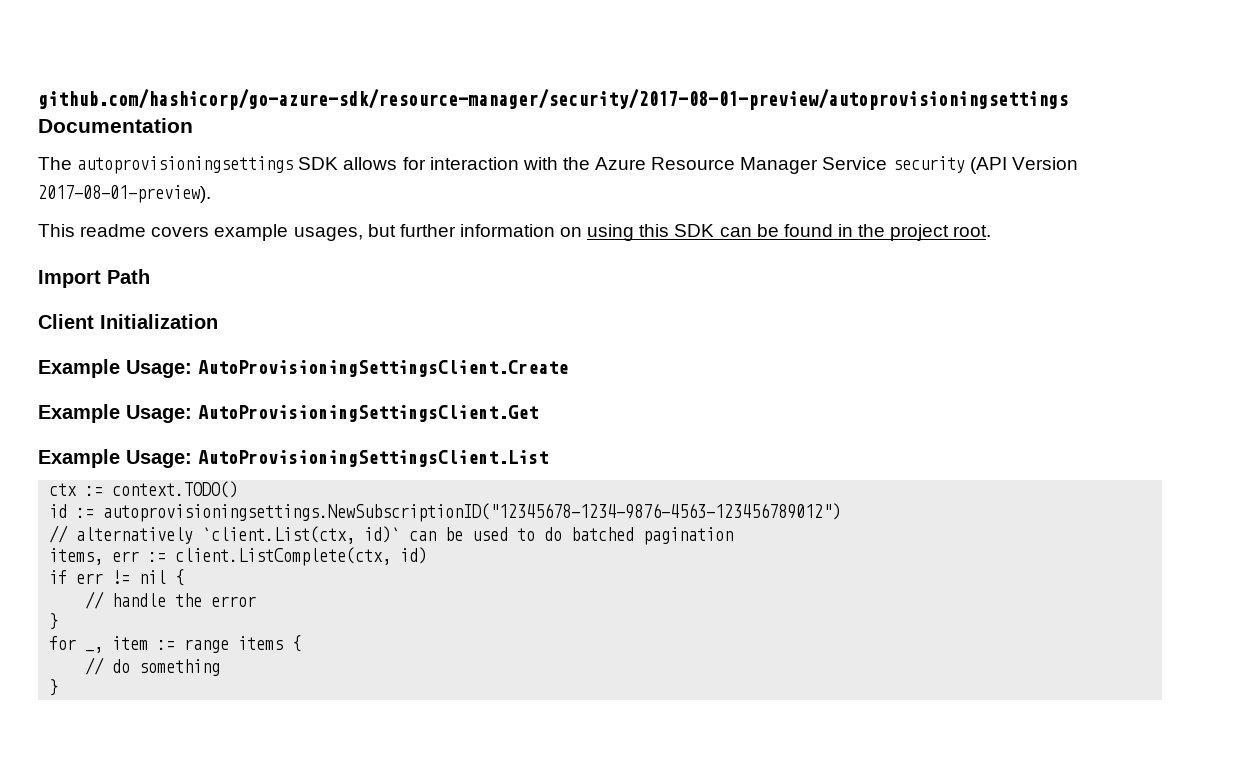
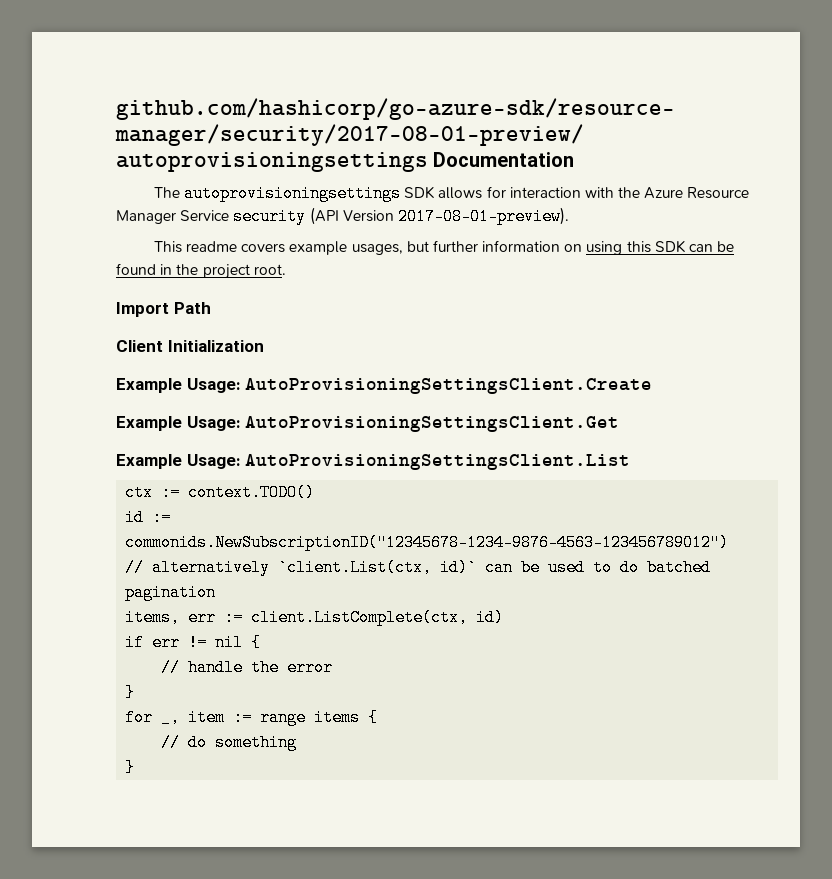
[103,503,842,522] autoprovisioningsettings.NewSubscriptionID("12345678-1234-9876-4563-123456789012") -> [125,534,730,551] commonids.NewSubscriptionID("12345678-1234-9876-4563-123456789012")

